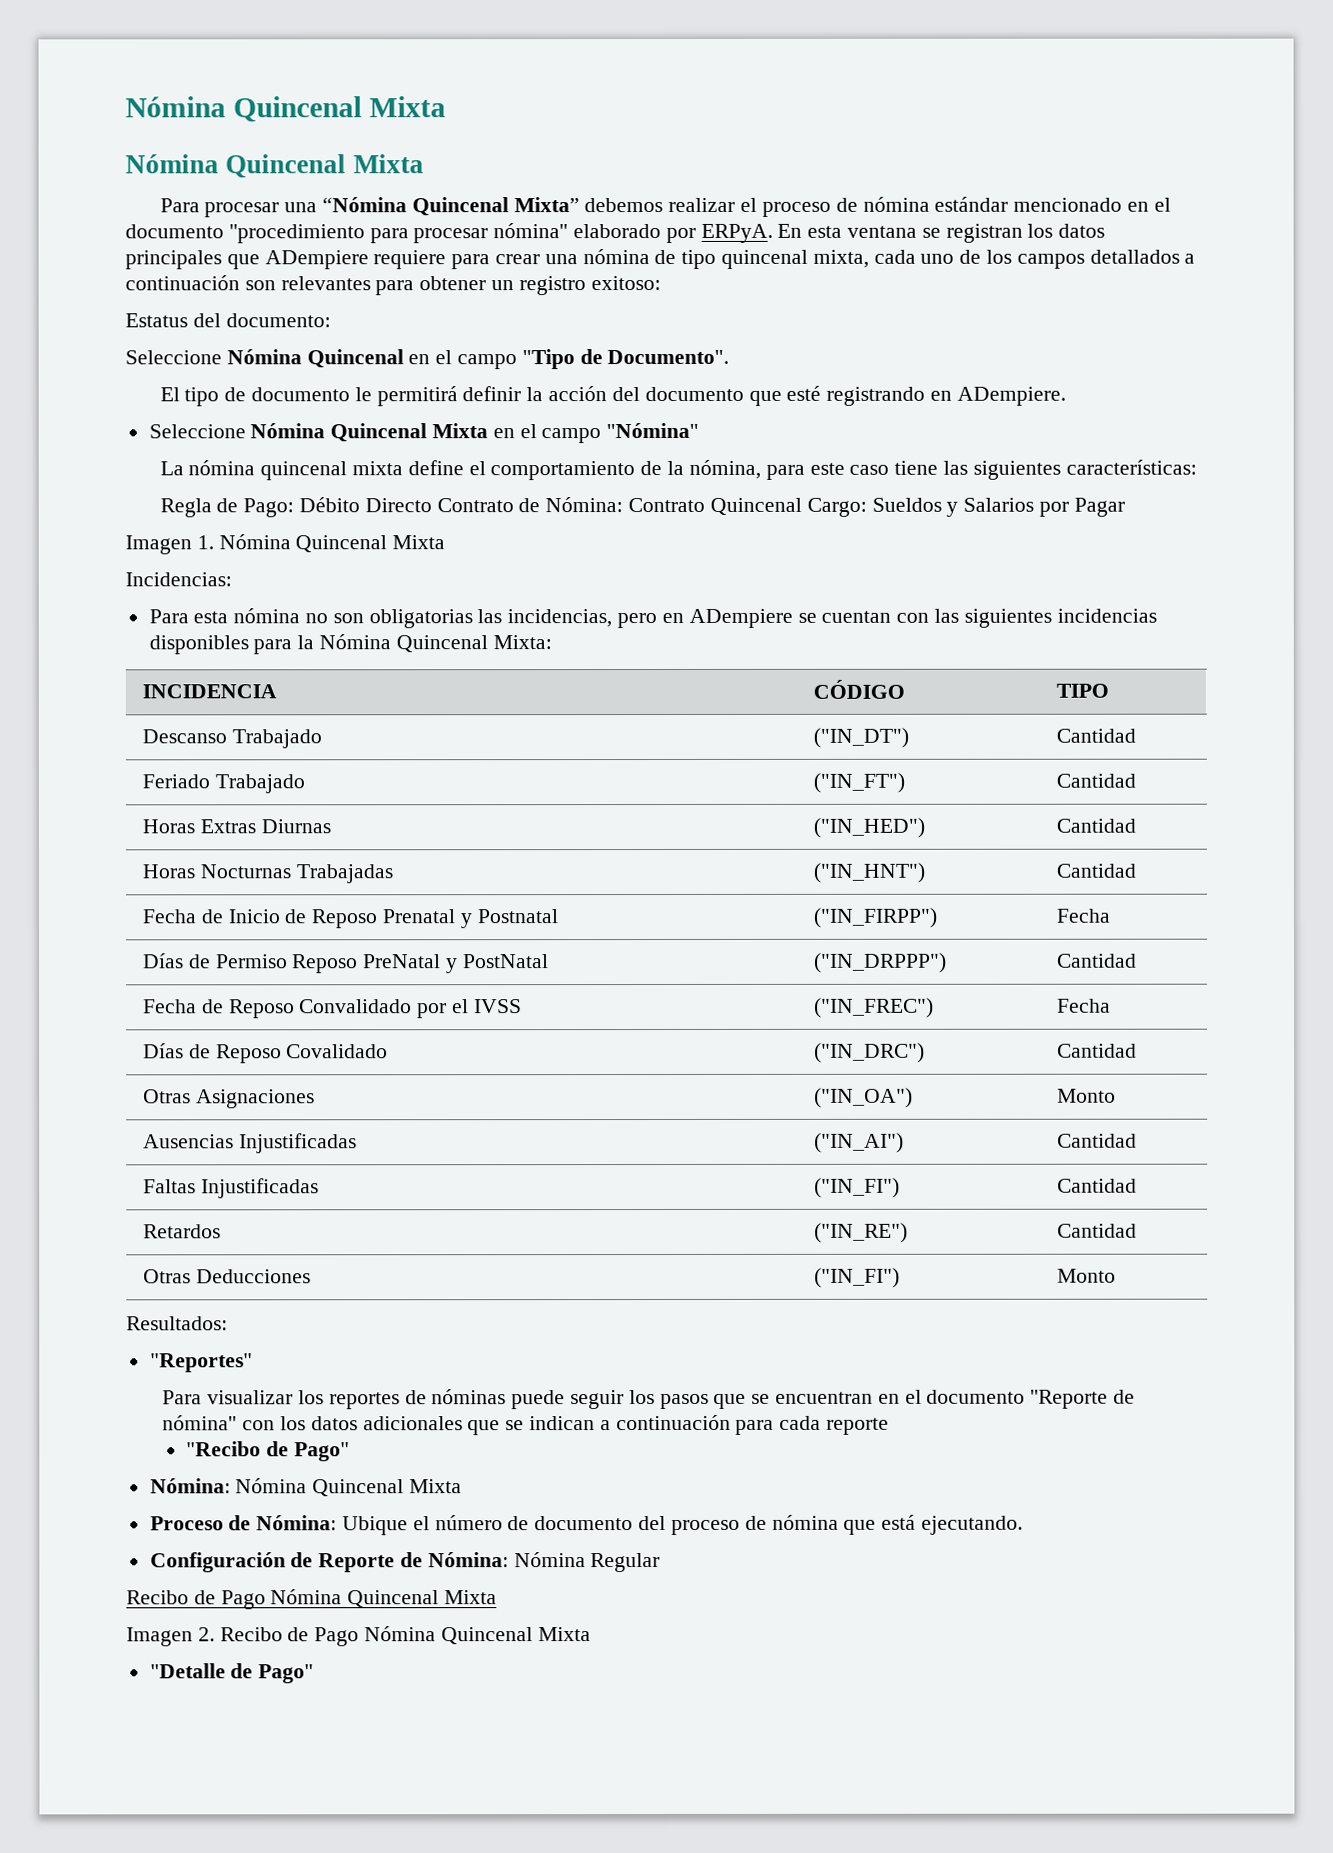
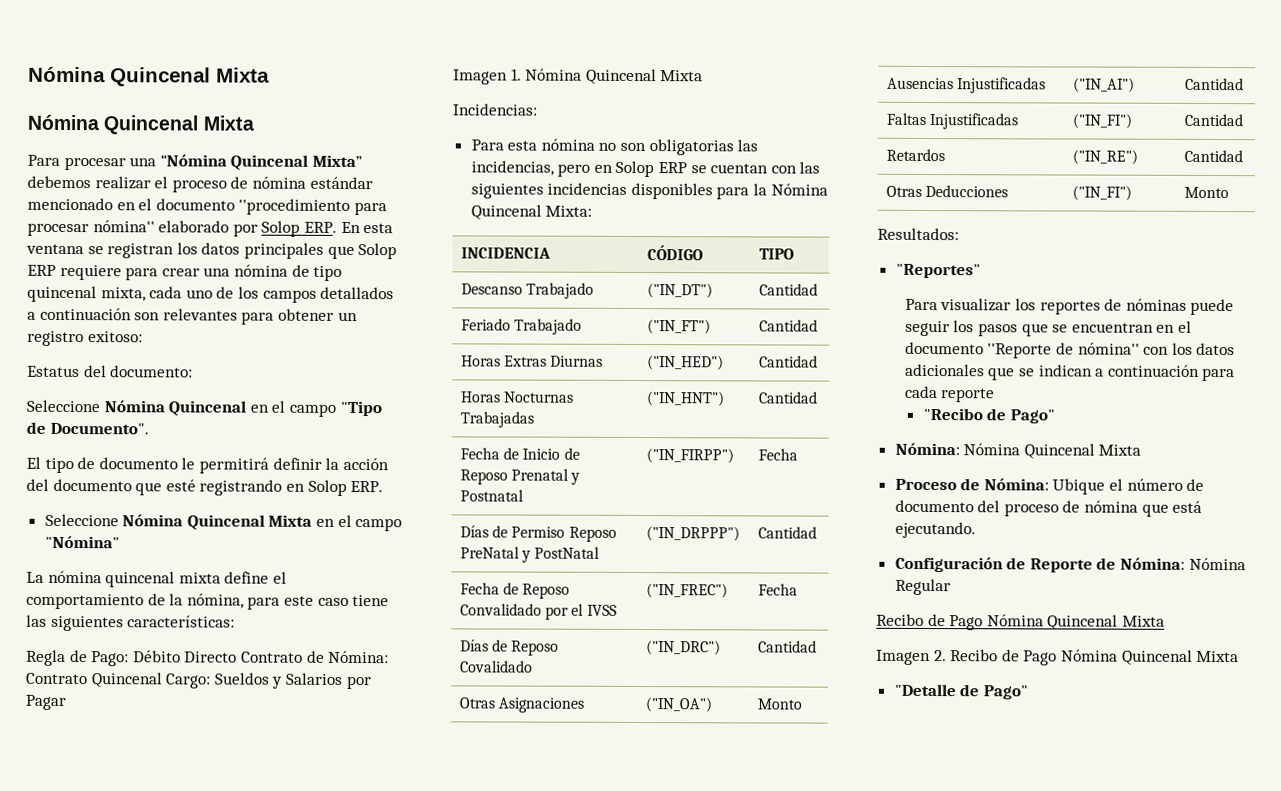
[700,223,773,243] ERPyA. -> [261,220,337,237] Solop ERP.
[264,250,369,270] ADempiere -> [358,243,398,260] [27,264,56,276] Solop ERP
[956,386,1066,406] ADempiere. -> [307,479,384,496] Solop ERP.
[688,608,793,628] ADempiere -> [615,160,688,178] Solop ERP

